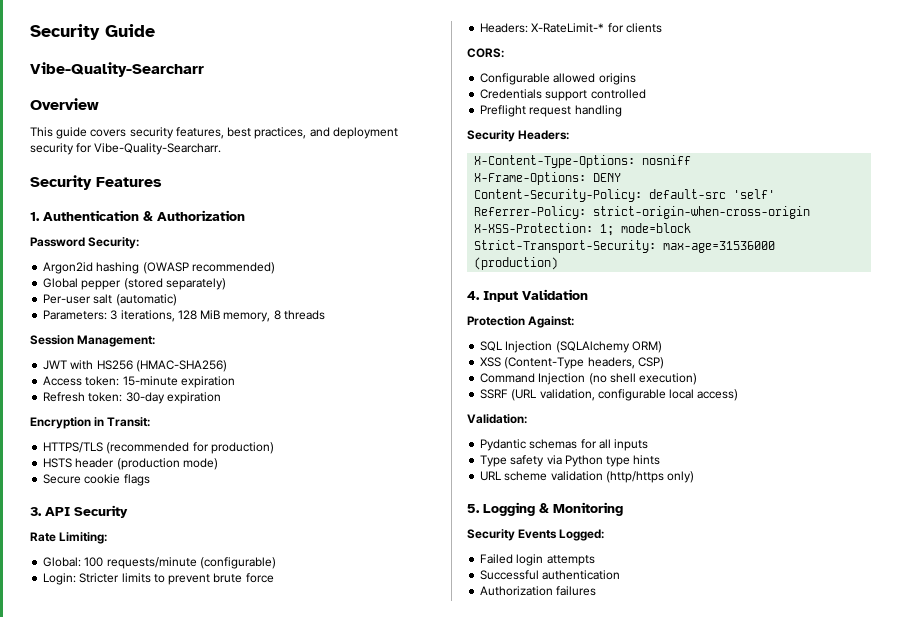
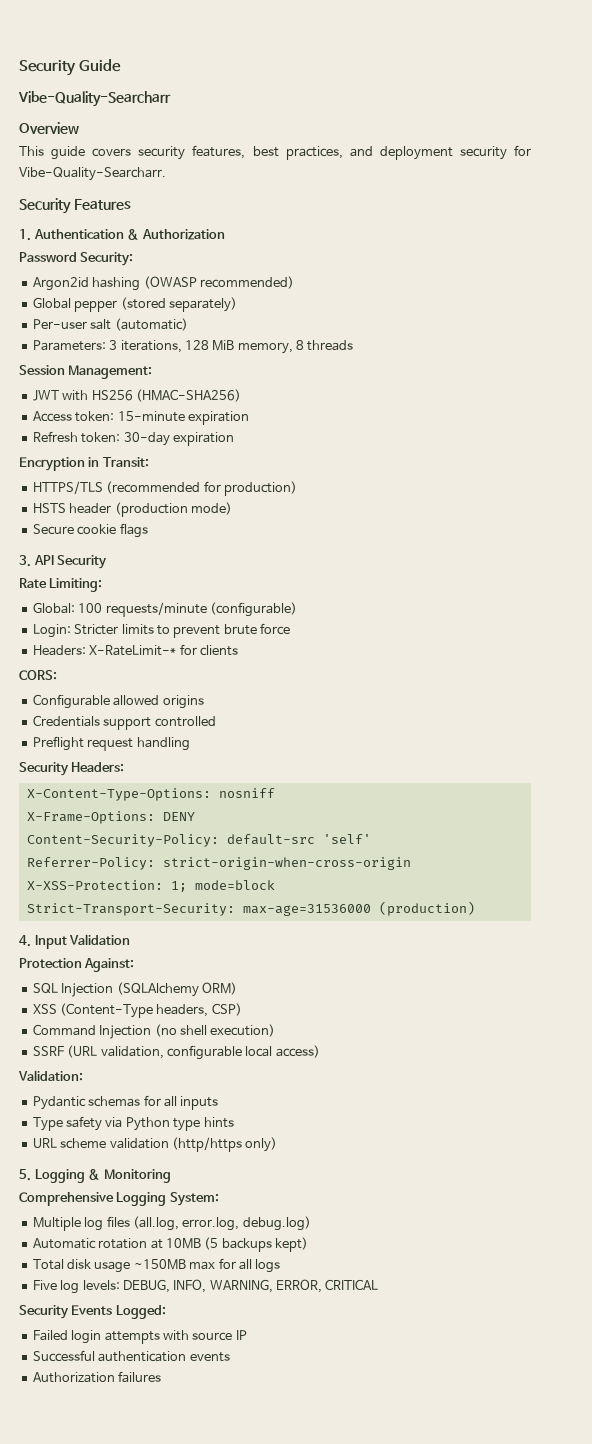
(623, 509) none -> [19,1192,219,1206] [32,1216,311,1231] [32,1237,308,1252] [32,1258,281,1273] [32,1279,379,1294] // Comprehensive Logging System: // Multiple log files (all.log, error.log, debug.log) // Automatic rotation at 10MB (5 backups kept) // Total disk usage ~150MB max for all logs // Five log levels: DEBUG, INFO, WARNING, ERROR, CRITICAL
(595, 560) none -> [162,1330,247,1341] with source IP
(621, 575) none -> [189,1352,230,1362] events

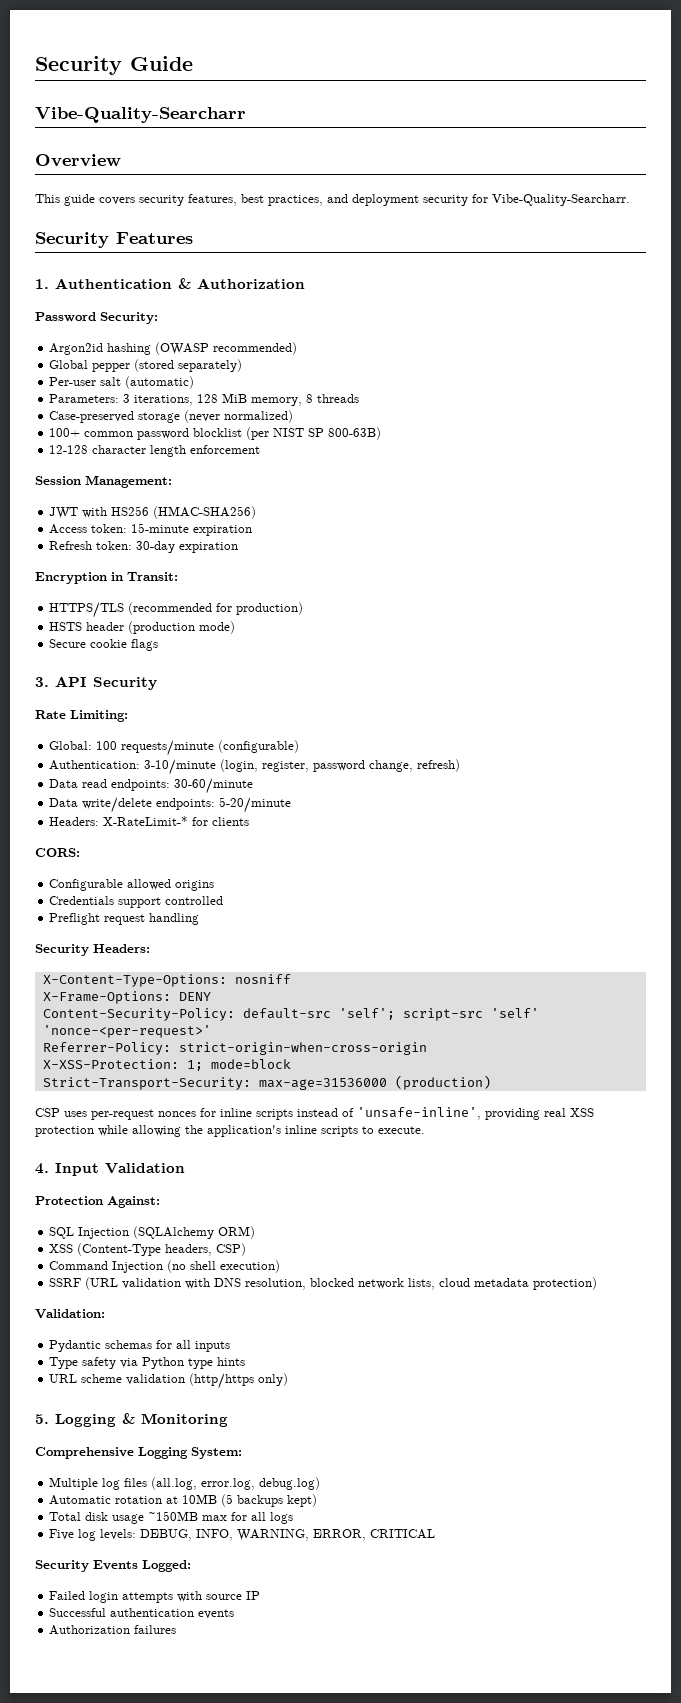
(354, 345) none -> [49,410,294,423] [49,427,382,440] [49,445,261,457] // Case-preserved storage (never normalized) // 100+ common password blocklist (per NIST SP 800-63B) // 12-128 character length enforcement
[32,623,290,638] Login: Stricter limits to prevent brute force -> [49,759,461,775] [49,778,254,794] [49,797,292,813] Authentication: 3-10/minute (login, register, password change, refresh) // Data read endpoints: 30-60/minute // Data write/delete endpoints: 5-20/minute
(315, 839) none -> [338,1008,483,1021] 'self'; script-src
(371, 839) none -> [42,1025,211,1038] 'nonce-<per-request>'
(475, 908) none -> [35,1107,594,1120] [35,1125,425,1137] // CSP uses per-request nonces for inline scripts instead of 'unsafe-inline', providing real XSS protection while allowing the application's inline scripts to execute.
[100,1045,320,1060] validation, configurable local access) -> [122,1277,598,1290] validation with DNS resolution, blocked network lists, cloud metadata protection)

